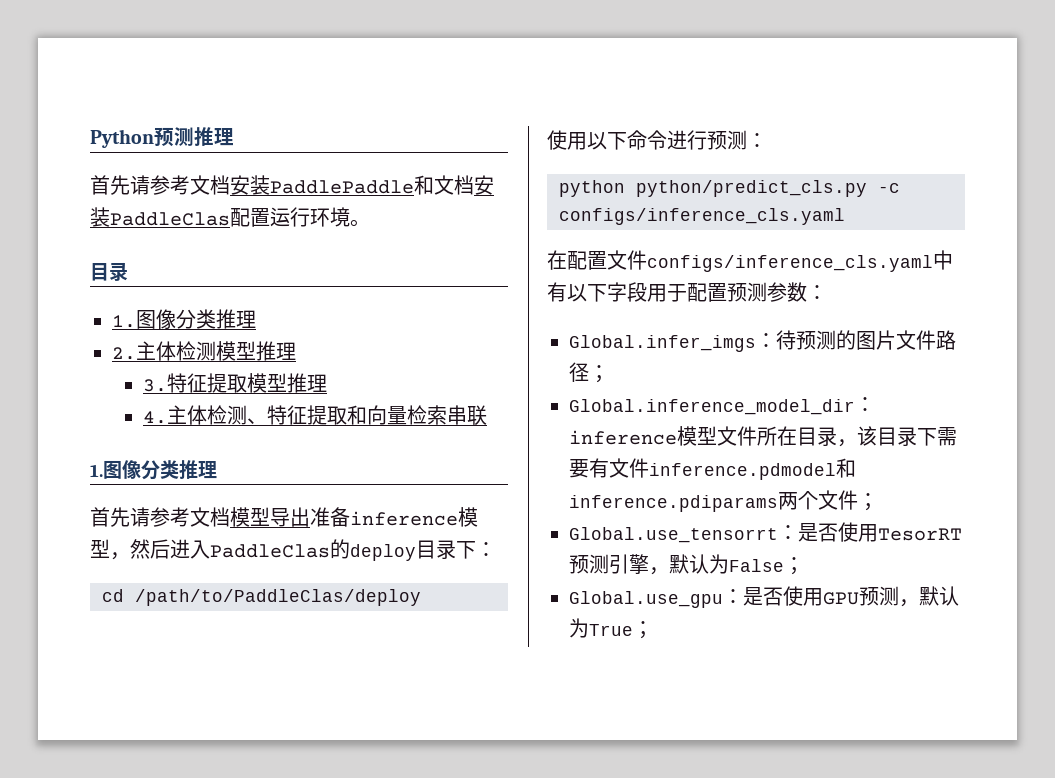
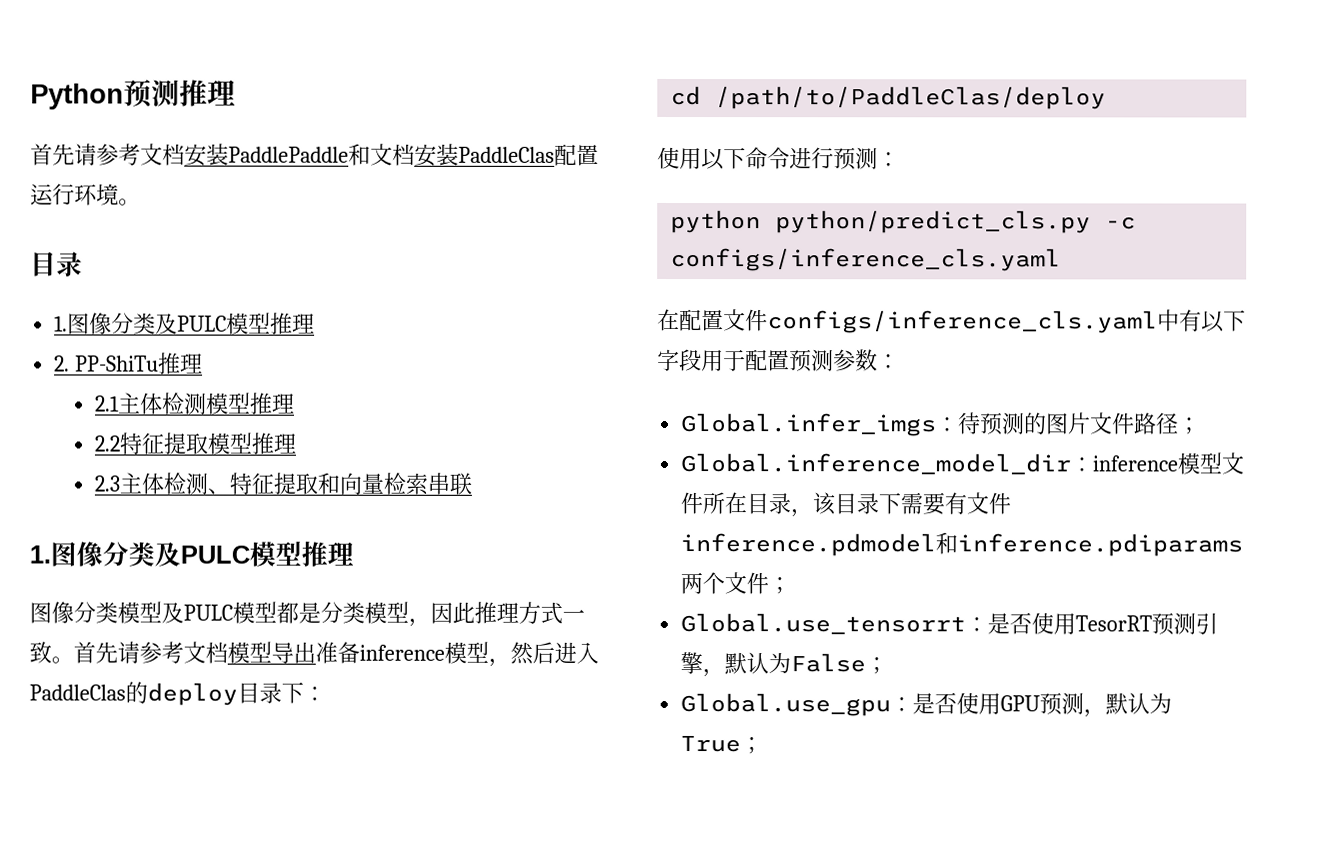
(216, 319) none -> [155,312,272,335] 及PULC模型
(136, 353) none -> [75,352,204,375] [95,395,121,412] PP-ShiTu推理 // 2.1
[143,379,168,392] 3. -> [94,435,121,452] 2.2
[143,411,168,424] 4. -> [94,475,121,492] 2.3
[179,460,217,479] 推理 // -> [154,540,354,567] [29,601,585,627] [29,641,74,664] 及PULC模型推理 // 图像分类模型及PULC模型都是分类模型，因此推理方式一致。

